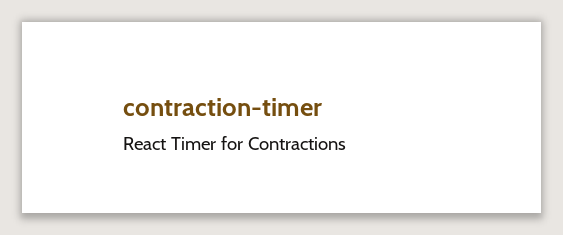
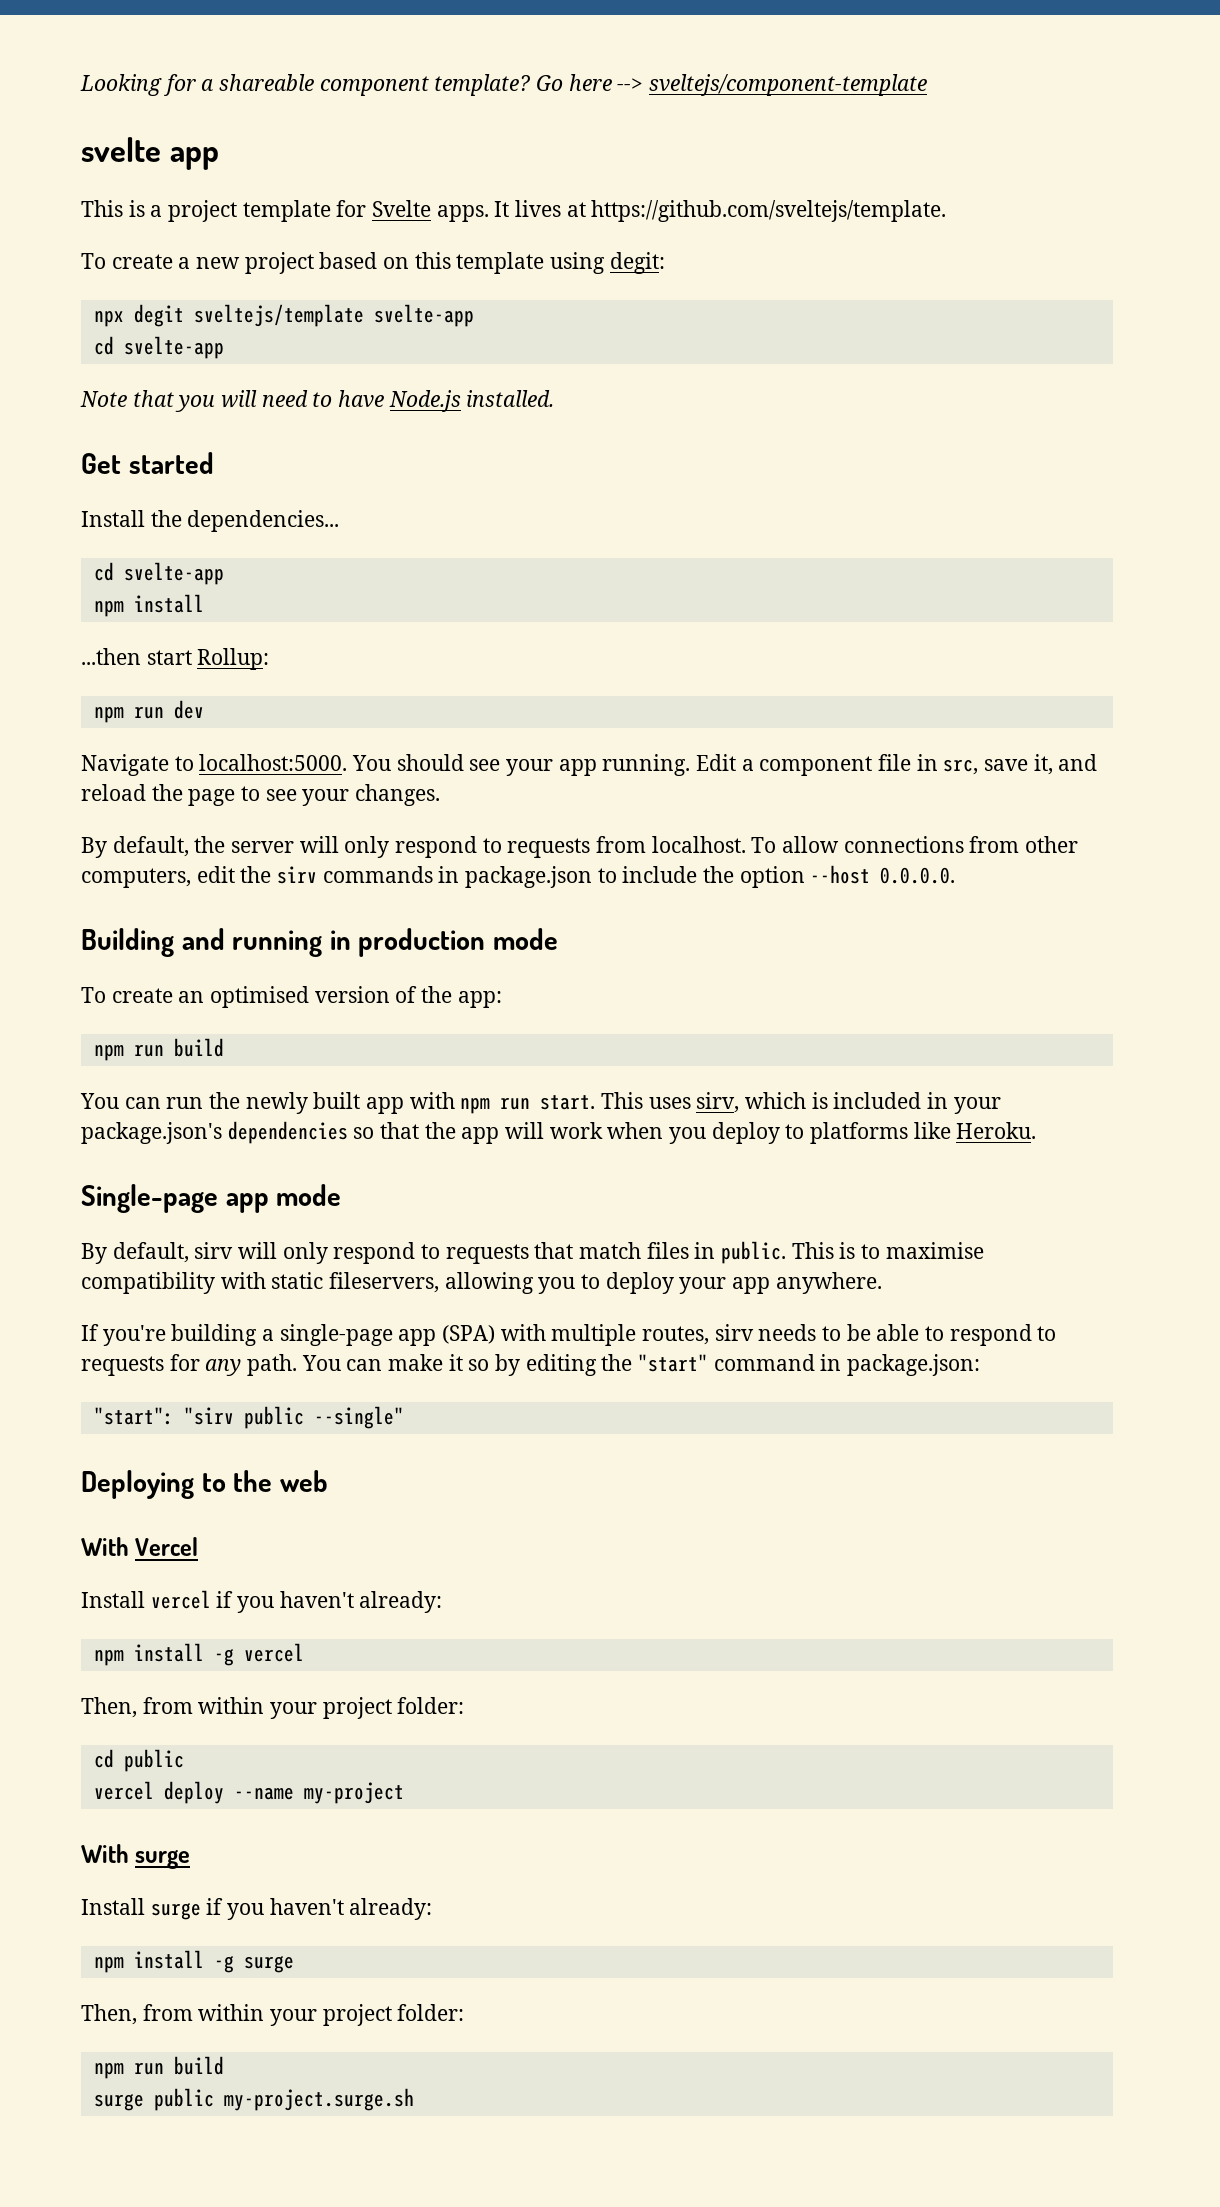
[123,98,322,116] [123,136,346,150] contraction-timer // React Timer for Contractions -> [80,74,928,96] [81,137,219,170] [81,200,947,222] [81,252,665,274] [93,304,474,327] [93,336,224,359] [80,390,555,412] [81,452,214,474] [81,510,340,532] [93,562,224,585] [93,594,204,617] [81,648,270,670] [93,700,204,723] [81,754,1098,776] [81,784,441,806] [81,836,1079,858] [81,865,956,888] [81,928,558,957] [81,986,502,1008] [93,1038,224,1061] [80,1092,1001,1114] [81,1121,1037,1144] [81,1184,342,1213] [81,1241,984,1264] [81,1272,882,1294] [81,1324,1057,1346] [81,1354,981,1376] [93,1406,404,1429] [81,1470,328,1499] [81,1537,199,1556] [81,1590,443,1613] [93,1643,304,1666] [81,1697,465,1719] [93,1749,184,1772] [93,1781,404,1804] [81,1844,191,1869] [81,1898,433,1920] [93,1950,294,1973] [81,2004,465,2026] [93,2056,224,2079] [93,2088,414,2111] Looking for a shareable component template? Go here --> sveltejs/component-template // svelte app // This is a project template for Svelte apps. It lives at https://github.com/sveltejs/template. // To create a new project based on this template using degit: // npx degit sveltejs/template svelte-app // cd svelte-app // Note that you will need to have Node.js installed. // Get started // Install the dependencies... // cd svelte-app // npm install // ...then start Rollup: // npm run dev // Navigate to localhost:5000. You should see your app running. Edit a component file in src, save it, and reload the page to see your changes. // By default, the server will only respond to requests from localhost. To allow connections from other computers, edit the sirv commands in package.json to include the option --host 0.0.0.0. // Building and running in production mode // To create an optimised version of the app: // npm run build // You can run the newly built app with npm run start. This uses sirv, which is included in your package.json's dependencies so that the app will work when you deploy to platforms like Heroku. // Single-page app mode // By default, sirv will only respond to requests that match files in public. This is to maximise compatibility with static fileservers, allowing you to deploy your app anywhere. // If you're building a single-page app (SPA) with multiple routes, sirv needs to be able to respond to requests for any path. You can make it so by editing the "start" command in package.json: // "start": "sirv public --single" // Deploying to the web // With Vercel // Install vercel if you haven't already: // npm install -g vercel // Then, from within your project folder: // cd public // vercel deploy --name my-project // With surge // Install surge if you haven't already: // npm install -g surge // Then, from within your project folder: // npm run build // surge public my-project.surge.sh

